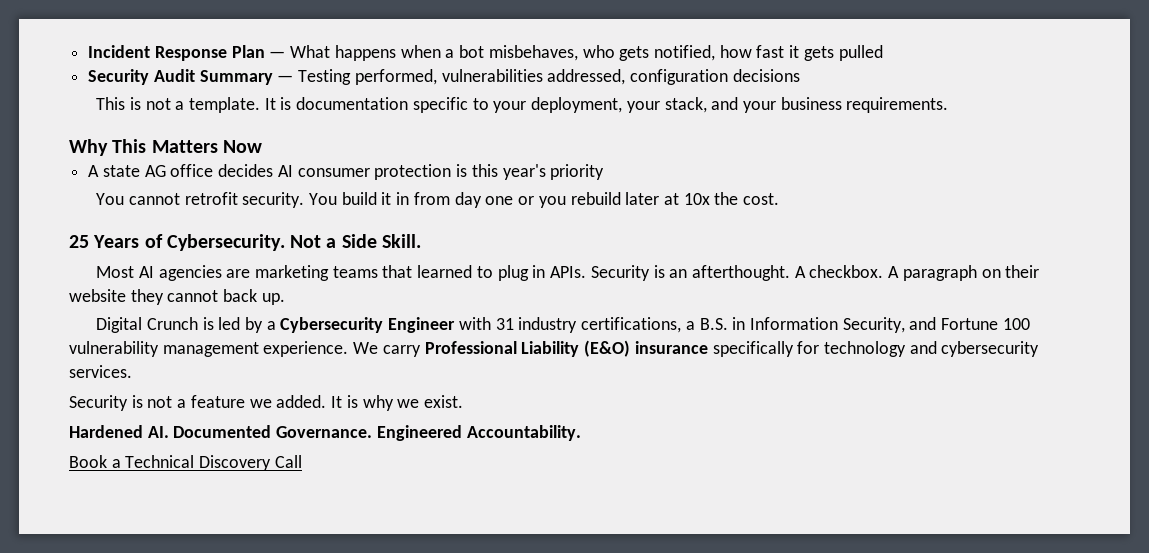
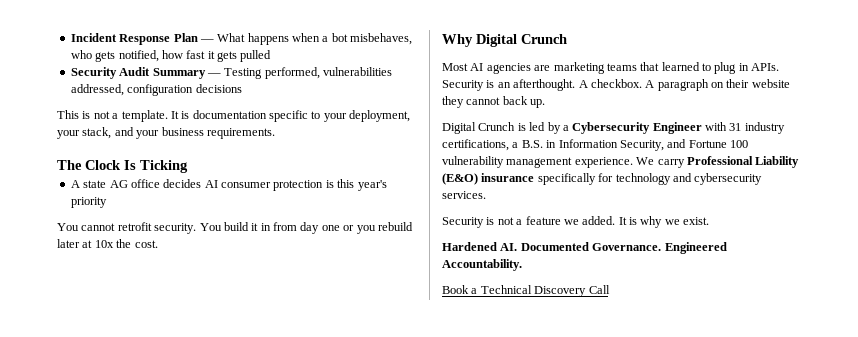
[69,139,262,156] Why This Matters Now -> [57,160,188,173] The Clock Is Ticking
[69,234,421,251] 25 Years of Cybersecurity. Not a Side Skill. -> [442,34,567,47] Why Digital Crunch

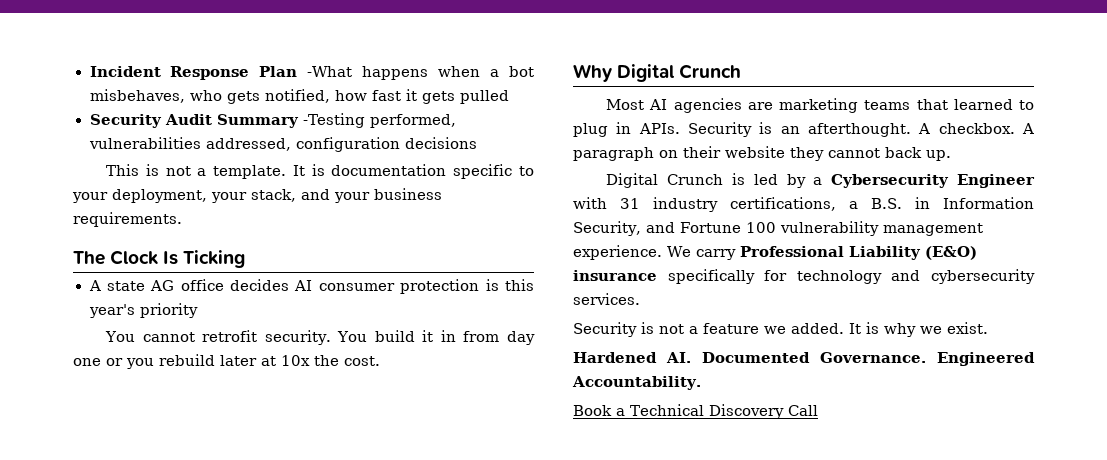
[199,33,246,42] — What -> [307,66,353,77] -What
[206,68,263,79] — Testing -> [302,113,366,128] -Testing

